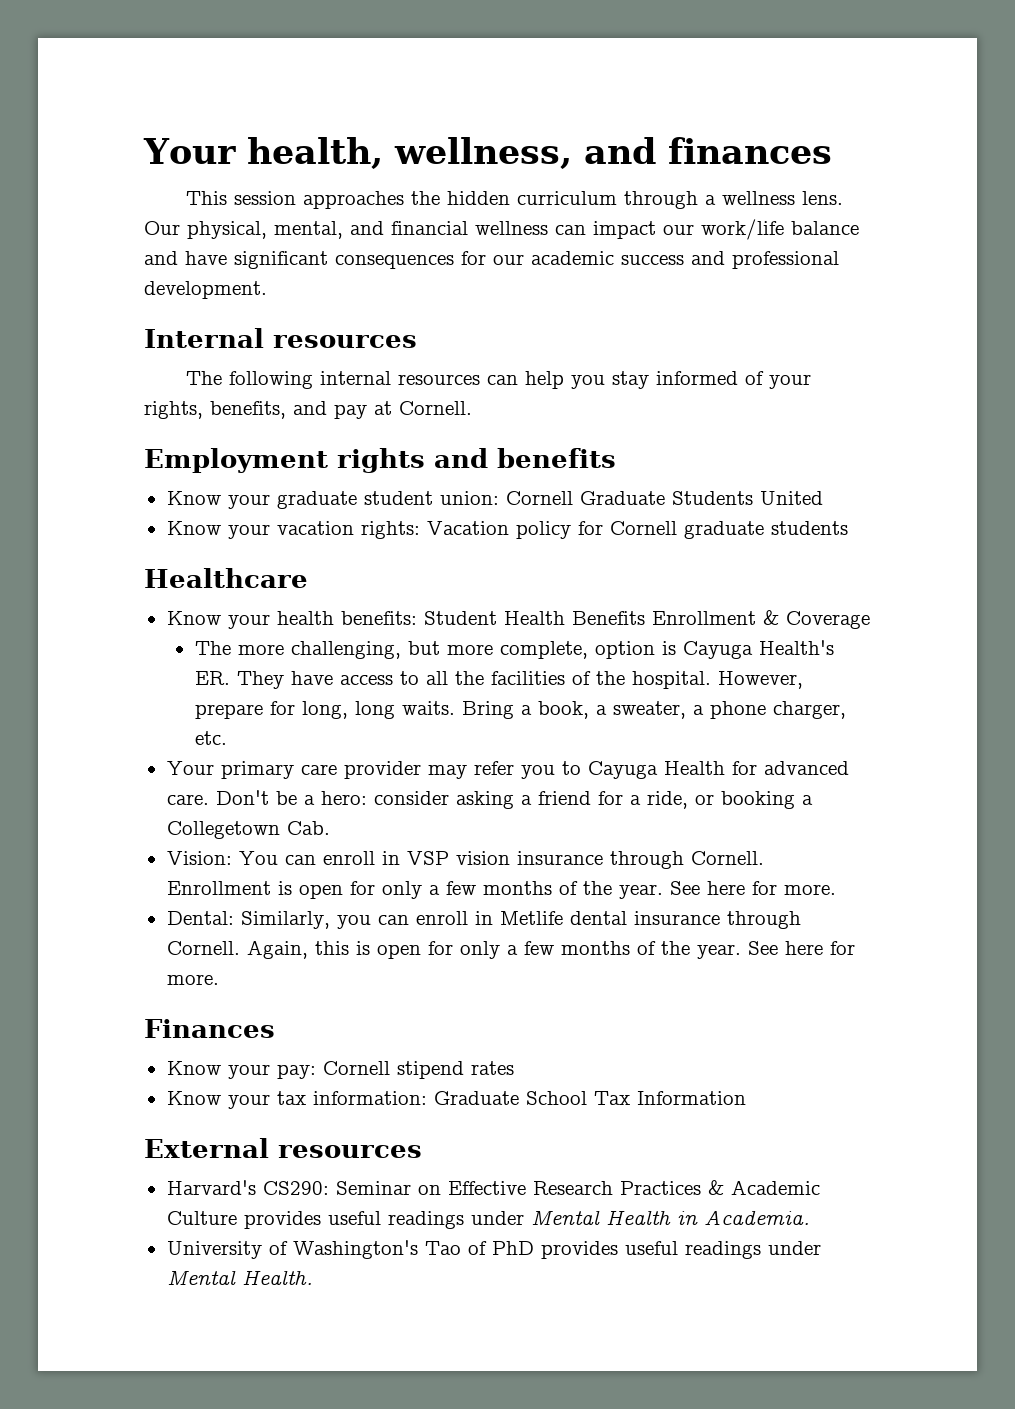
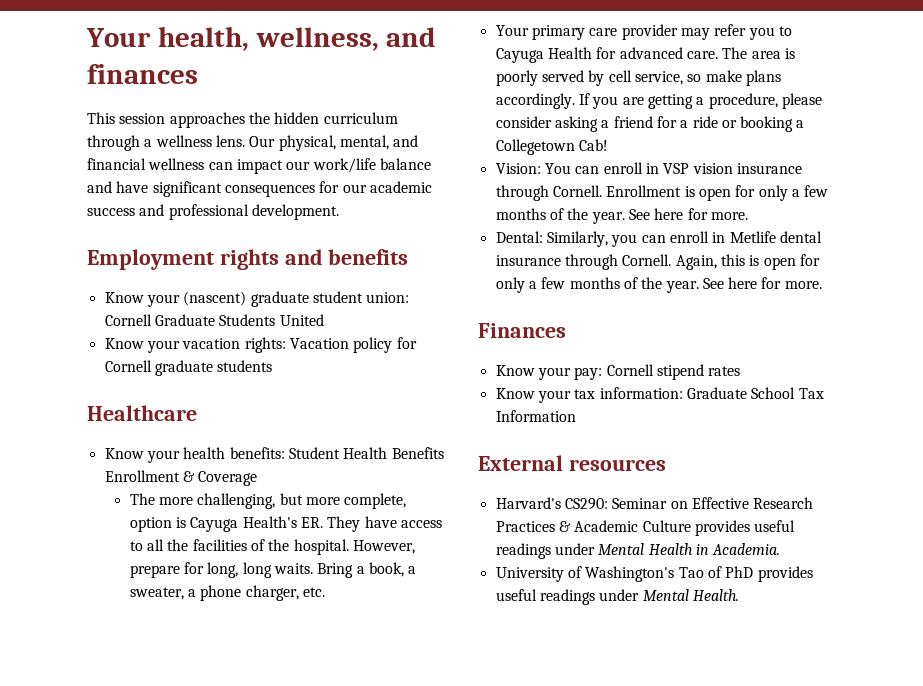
[144,328,417,348] [186,371,812,389] [144,401,472,419] // Internal resources // The following internal resources can help you stay informed of your rights, benefits, and pay at Cornell. -> (339, 212) none
(270, 501) none -> [183,291,247,306] (nascent)
[215,790,367,805] Don't be a hero: -> [722,47,795,59] [495,70,781,86] [495,93,822,109] The area is poorly served by cell service, so make plans accordingly. If you are getting a procedure, please
[646,791,688,809] ride, -> [692,116,718,128] ride
[286,821,330,835] Cab. -> [578,139,608,151] Cab!

